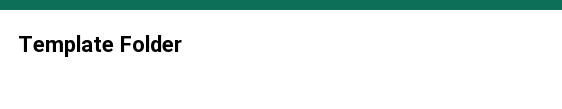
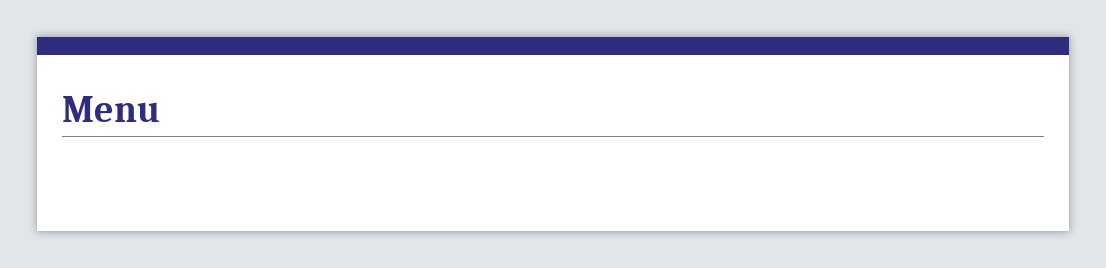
[18,35,182,57] Template Folder -> [62,96,160,122] Menu

